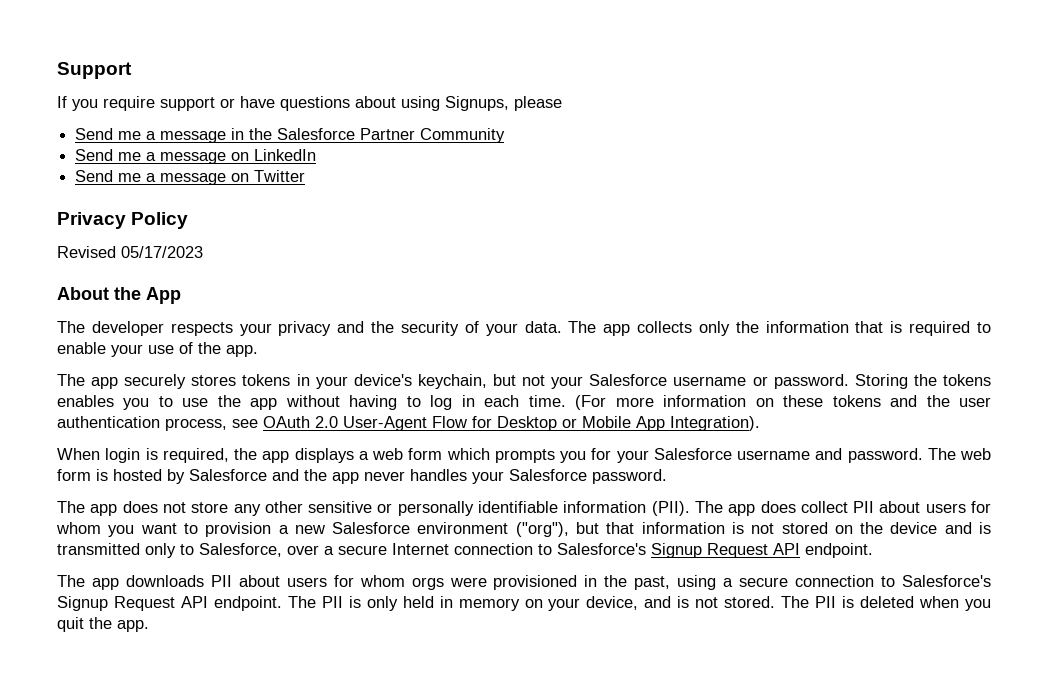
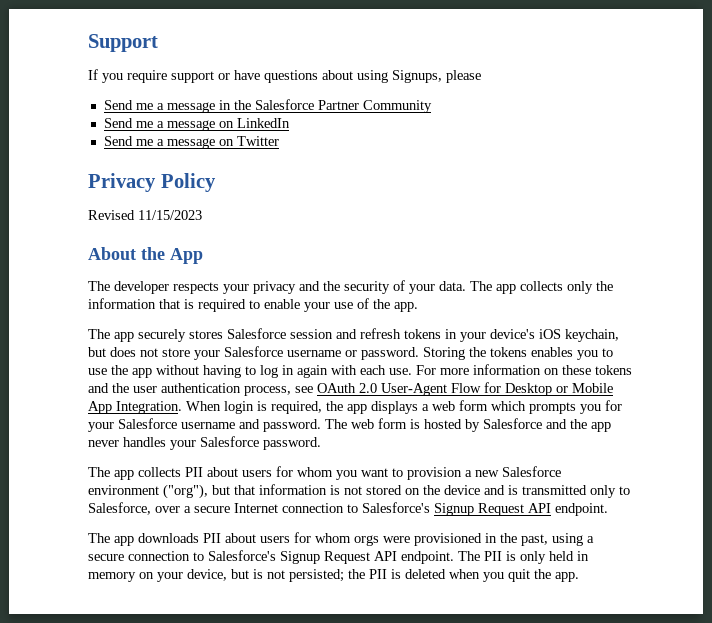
[121,246,203,258] 05/17/2023 -> [138,210,202,220] 11/15/2023
(237, 380) none -> [227,328,401,339] Salesforce session and refresh
(412, 380) none -> [539,329,561,339] iOS
[522,375,546,386] not -> [110,347,190,357] does not store
[484,395,607,410] each time. (For -> [297,365,436,378] again with each use. For
[670,416,760,431] Integration). // -> [116,401,182,414] Integration.
[122,501,848,516] does not store any other sensitive or personally identifiable information (PII). The app does collect -> [138,467,181,477] collects
[644,596,810,608] and is not stored. The -> [231,569,365,582] but is not persisted; the

